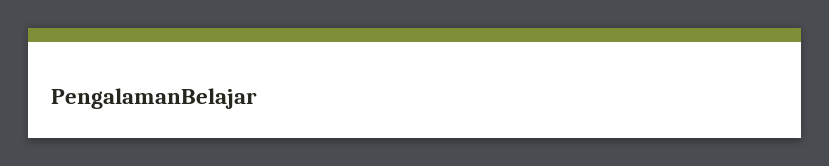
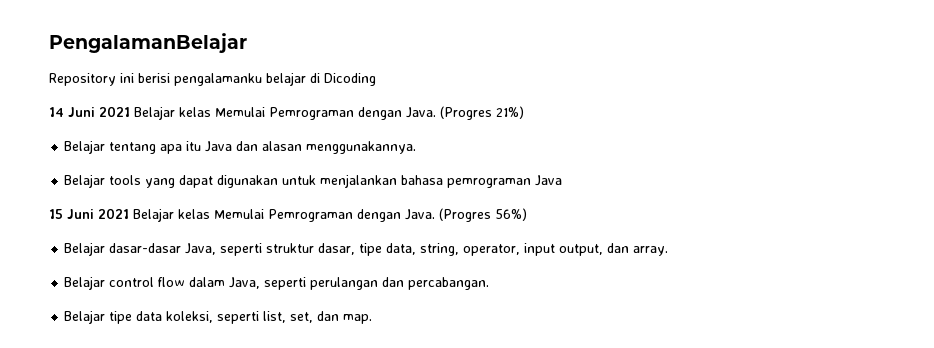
(257, 98) none -> [49,72,376,86] [49,106,524,120] [64,140,417,154] [64,174,563,188] [49,208,527,222] [64,242,669,256] [64,276,490,290] [64,310,373,324] // Repository ini berisi pengalamanku belajar di Dicoding // 14 Juni 2021 Belajar kelas Memulai Pemrograman dengan Java. (Progres 21%) // Belajar tentang apa itu Java dan alasan menggunakannya. // Belajar tools yang dapat digunakan untuk menjalankan bahasa pemrograman Java // 15 Juni 2021 Belajar kelas Memulai Pemrograman dengan Java. (Progres 56%) // Belajar dasar-dasar Java, seperti struktur dasar, tipe data, string, operator, input output, dan array. // Belajar control flow dalam Java, seperti perulangan dan percabangan. // Belajar tipe data koleksi, seperti list, set, dan map.

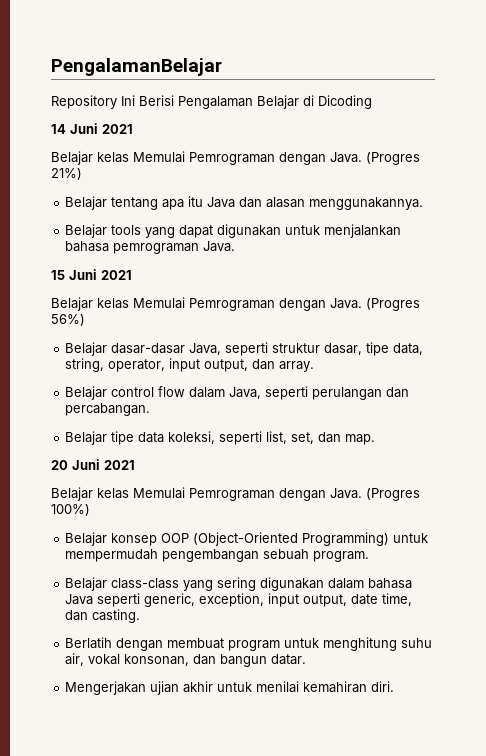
[120,72,306,86] ini berisi pengalamanku belajar -> [121,95,299,109] Ini Berisi Pengalaman Belajar
(130, 111) none -> (133, 129) //
[535,175,563,186] Java -> [203,241,236,252] Java.
(129, 213) none -> (132, 275) //
(373, 319) none -> [51,459,135,470] [51,487,420,501] [51,504,90,516] [65,532,429,546] [65,549,370,562] [65,577,413,591] [65,593,413,607] [65,609,141,623] [65,637,433,651] [65,653,307,667] [65,681,395,695] // 20 Juni 2021 // Belajar kelas Memulai Pemrograman dengan Java. (Progres 100%) // Belajar konsep OOP (Object-Oriented Programming) untuk mempermudah pengembangan sebuah program. // Belajar class-class yang sering digunakan dalam bahasa Java seperti generic, exception, input output, date time, dan casting. // Berlatih dengan membuat program untuk menghitung suhu air, vokal konsonan, dan bangun datar. // Mengerjakan ujian akhir untuk menilai kemahiran diri.

